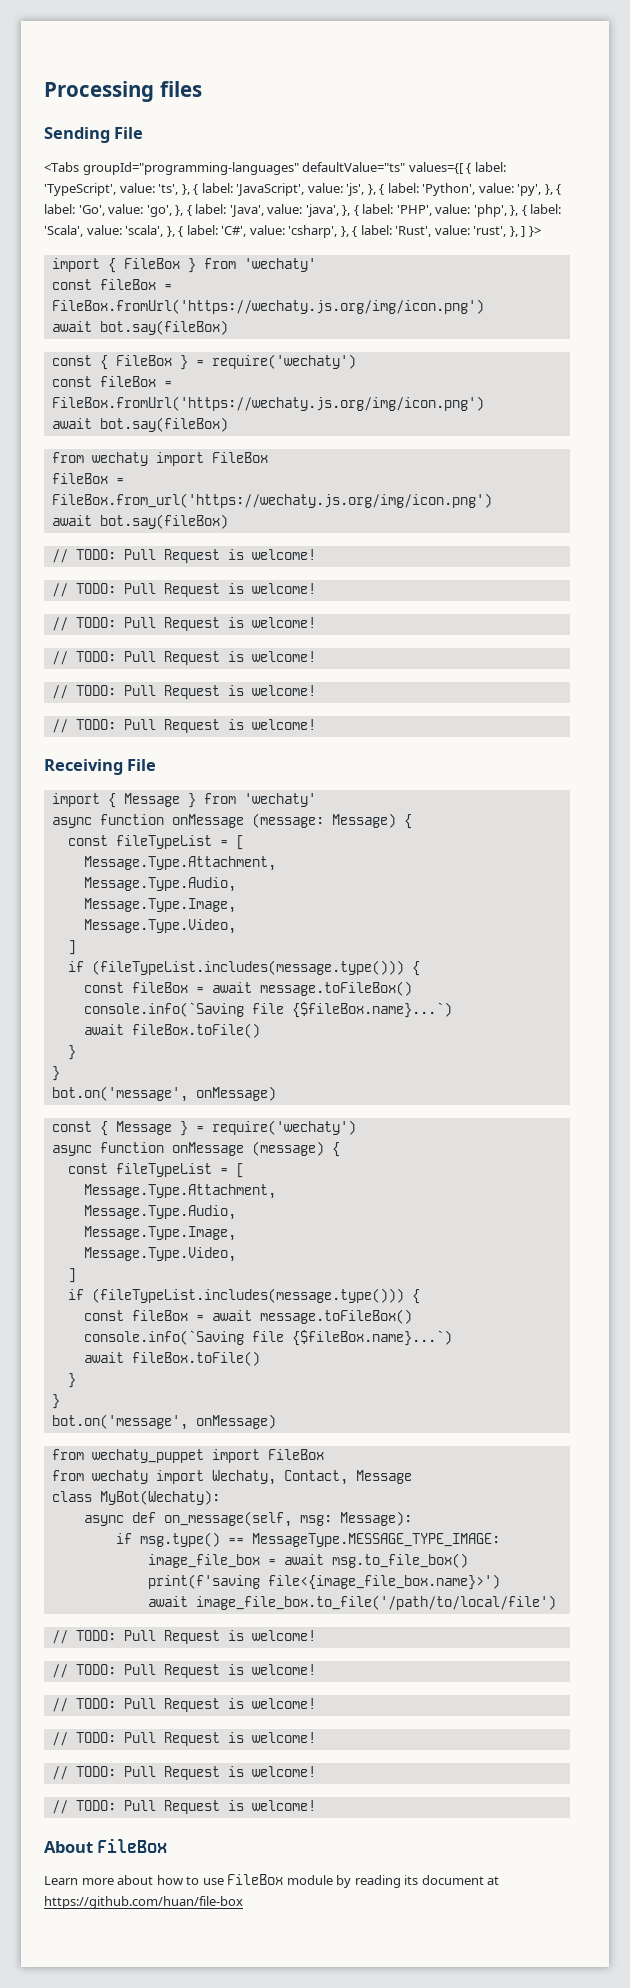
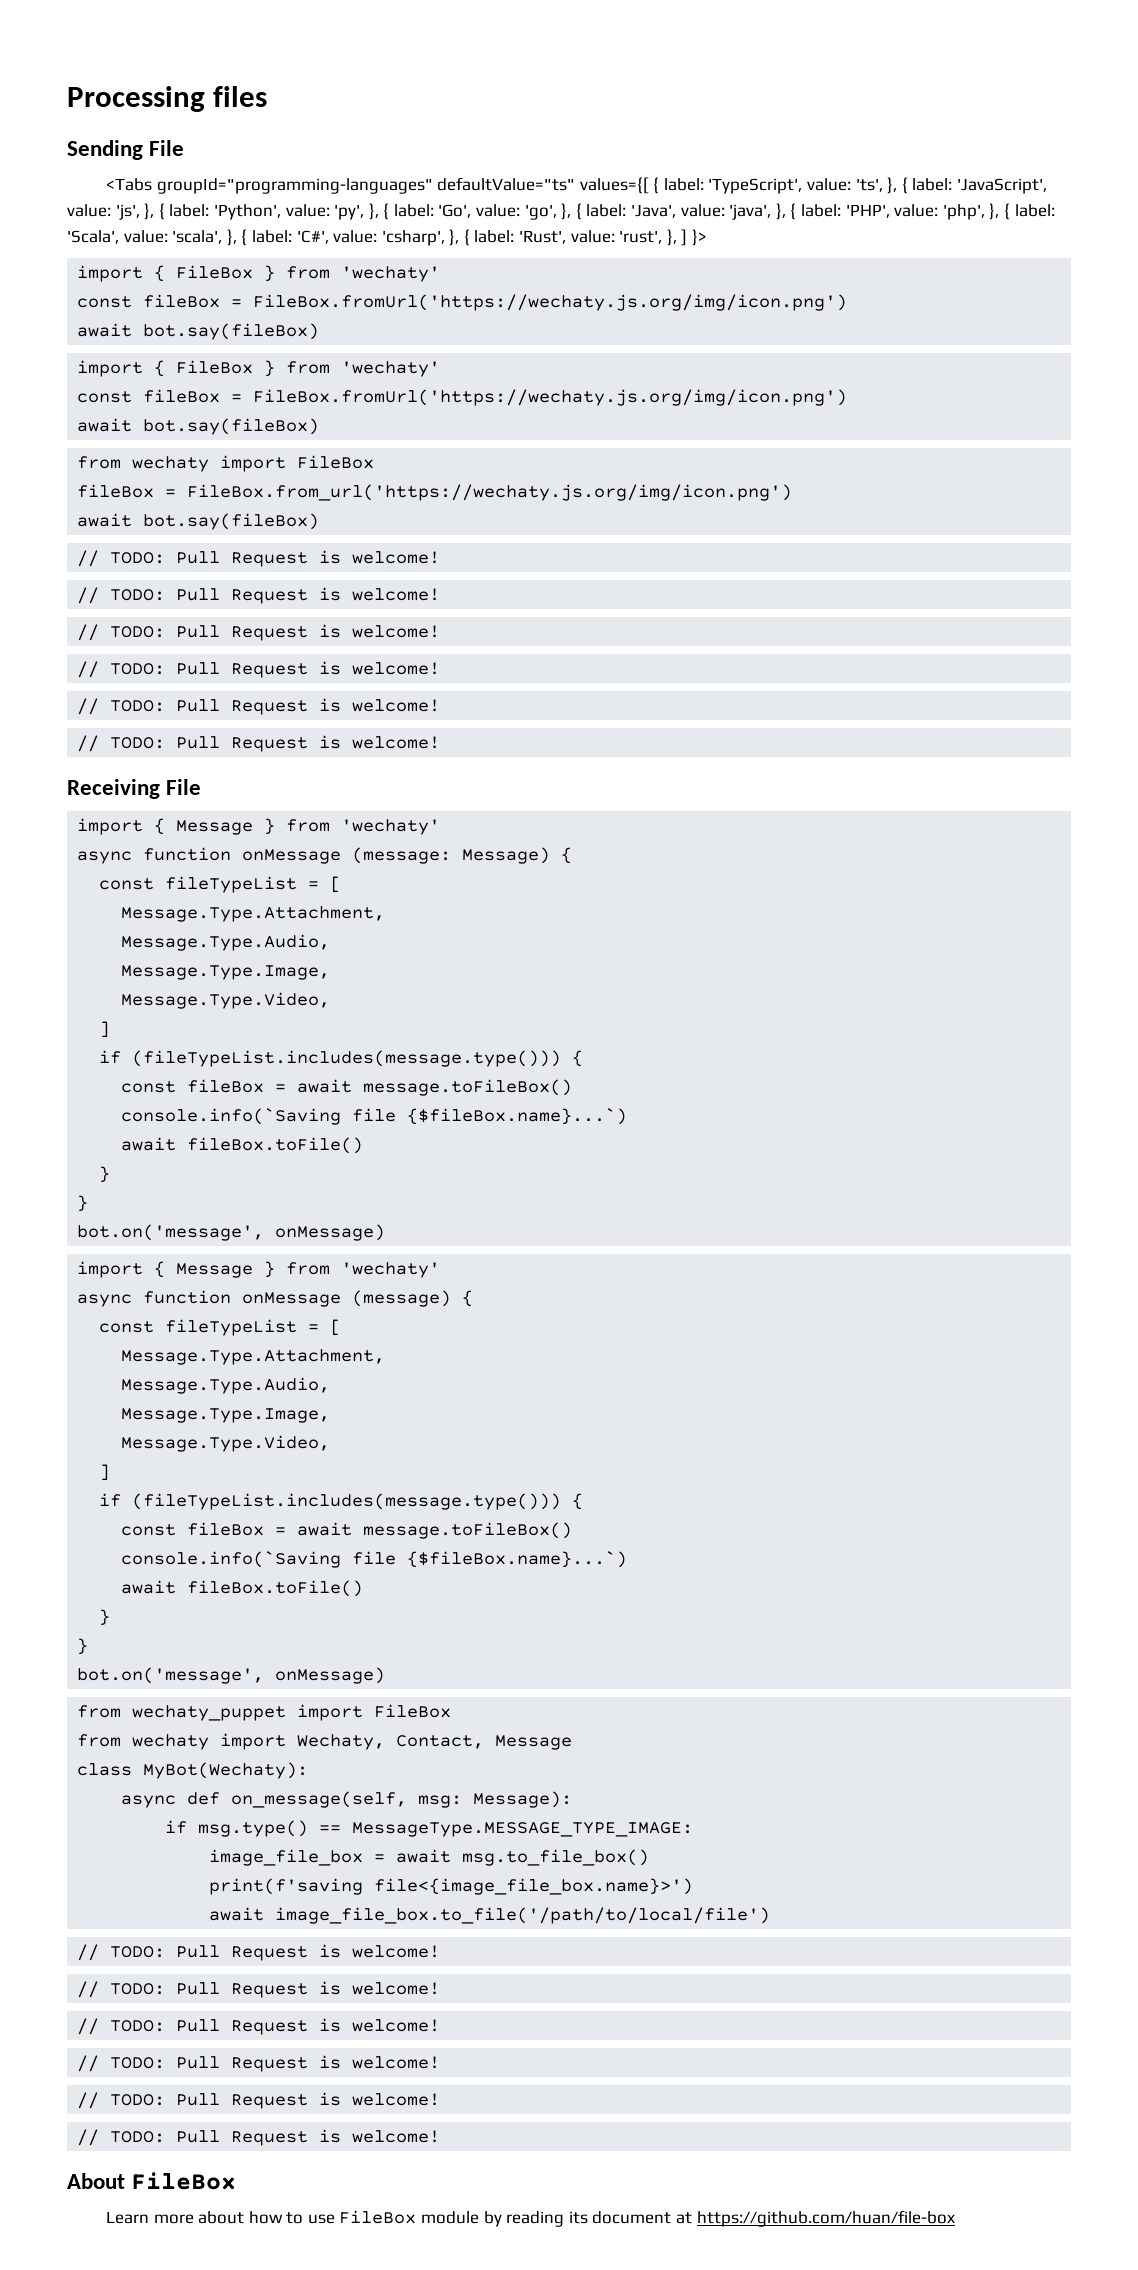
[51,354,356,370] const { FileBox } = require('wechaty') -> [77,360,441,377] import { FileBox } from 'wechaty'
[51,1120,356,1136] const { Message } = require('wechaty') -> [77,1261,441,1278] import { Message } from 'wechaty'

